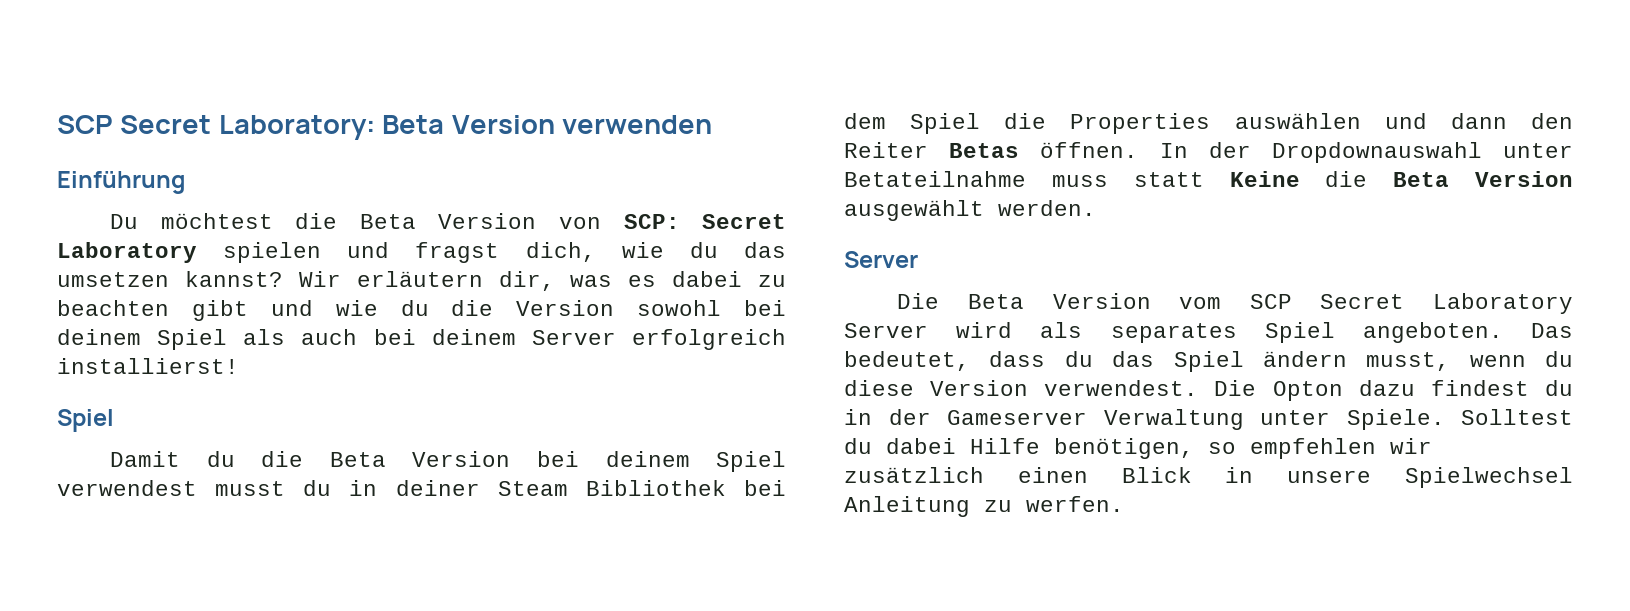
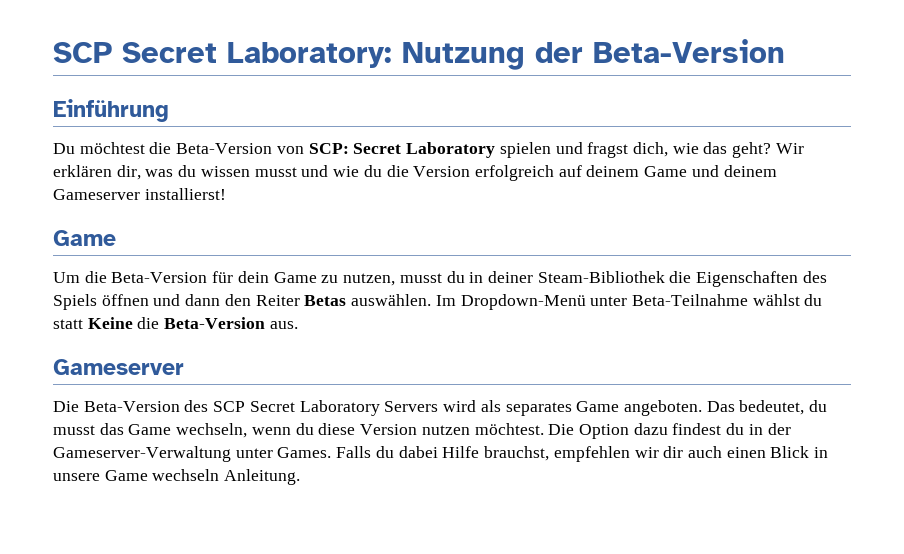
[382,115,713,134] Beta Version verwenden -> [402,39,785,70] Nutzung der Beta-Version
[359,213,537,229] Beta Version -> [176,143,273,154] Beta-Version
[689,242,786,258] [57,271,786,291] [57,300,248,321] du das umsetzen kannst? Wir erläutern dir, was es dabei zu beachten gibt -> [703,142,804,158] [53,165,297,180] das geht? Wir erklären dir, was du wissen musst
[637,300,786,316] [57,329,786,350] [57,358,239,374] [57,409,114,432] [110,451,786,472] [57,480,786,496] [844,113,1361,134] sowohl bei deinem Spiel als auch bei deinem Server erfolgreich installierst! // Spiel // Damit du die Beta Version bei deinem Spiel verwendest musst du in deiner Steam Bibliothek bei dem Spiel die Properties auswählen -> [474,165,777,181] [53,188,226,200] [53,230,116,246] [53,271,827,287] [53,294,149,310] erfolgreich auf deinem Game und deinem Gameserver installierst! // Game // Um die Beta-Version für dein Game zu nutzen, musst du in deiner Steam-Bibliothek die Eigenschaften des Spiels öffnen
[1040,142,1573,163] [844,171,1573,187] [844,200,1096,221] [844,251,918,268] [897,293,1222,309] öffnen. In der Dropdownauswahl unter Betateilnahme muss statt Keine die Beta Version ausgewählt werden. // Server // Die Beta Version vom -> [351,294,823,310] [53,317,298,329] [53,359,184,375] [53,400,209,412] auswählen. Im Dropdown-Menü unter Beta-Teilnahme wählst du statt Keine die Beta-Version aus. // Gameserver // Die Beta-Version des
[844,323,928,338] Server -> [384,401,439,412] Servers
[1264,322,1335,343] Spiel -> [576,401,620,412] Game
[989,351,1573,372] [844,380,1343,401] dass du das Spiel ändern musst, wenn du diese Version verwendest. Die Opton -> [809,400,828,412] [53,423,629,439] du musst das Game wechseln, wenn du diese Version nutzen möchtest. Die Option
[947,409,1573,430] [844,438,1432,459] [844,467,1573,488] [844,496,1124,517] Gameserver Verwaltung unter Spiele. Solltest du dabei Hilfe benötigen, so empfehlen wir zusätzlich einen Blick in unsere Spielwechsel Anleitung zu werfen. -> [53,446,829,462] [53,469,301,485] Gameserver-Verwaltung unter Games. Falls du dabei Hilfe brauchst, empfehlen wir dir auch einen Blick in unsere Game wechseln Anleitung.

